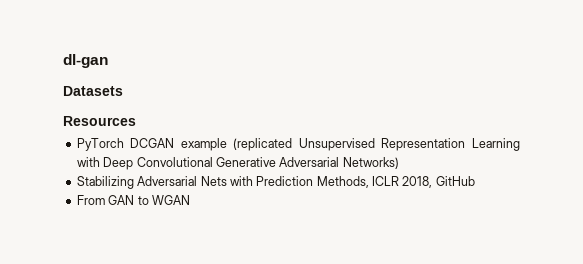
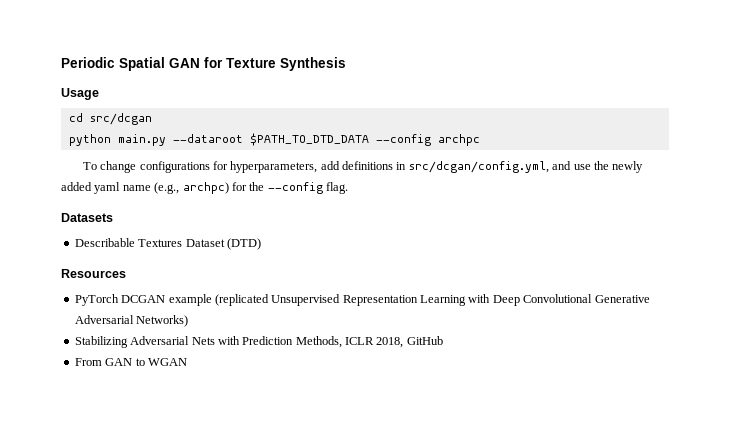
[63,54,108,68] [63,86,123,96] dl-gan // Datasets -> [61,57,346,71] [61,88,99,100] [68,113,152,125] [68,133,480,146] [82,161,644,173] [61,182,348,194] [61,213,113,222] [74,238,261,250] Periodic Spatial GAN for Texture Synthesis // Usage // cd src/dcgan // python main.py --dataroot $PATH_TO_DTD_DATA --config archpc // To change configurations for hyperparameters, add definitions in src/dcgan/config.yml, and use the newly added yaml name (e.g., archpc) for the --config flag. // Datasets // Describable Textures Dataset (DTD)

